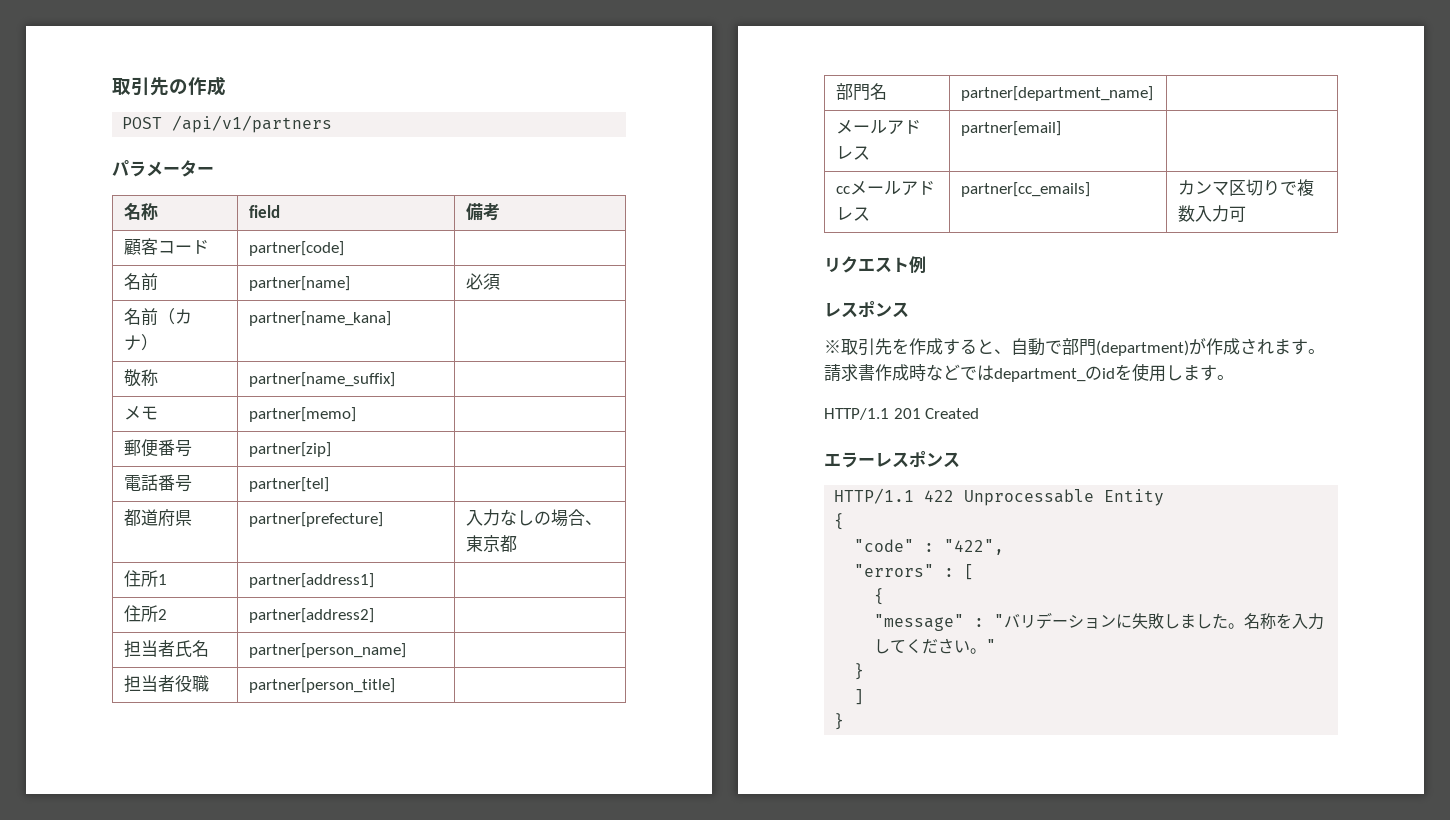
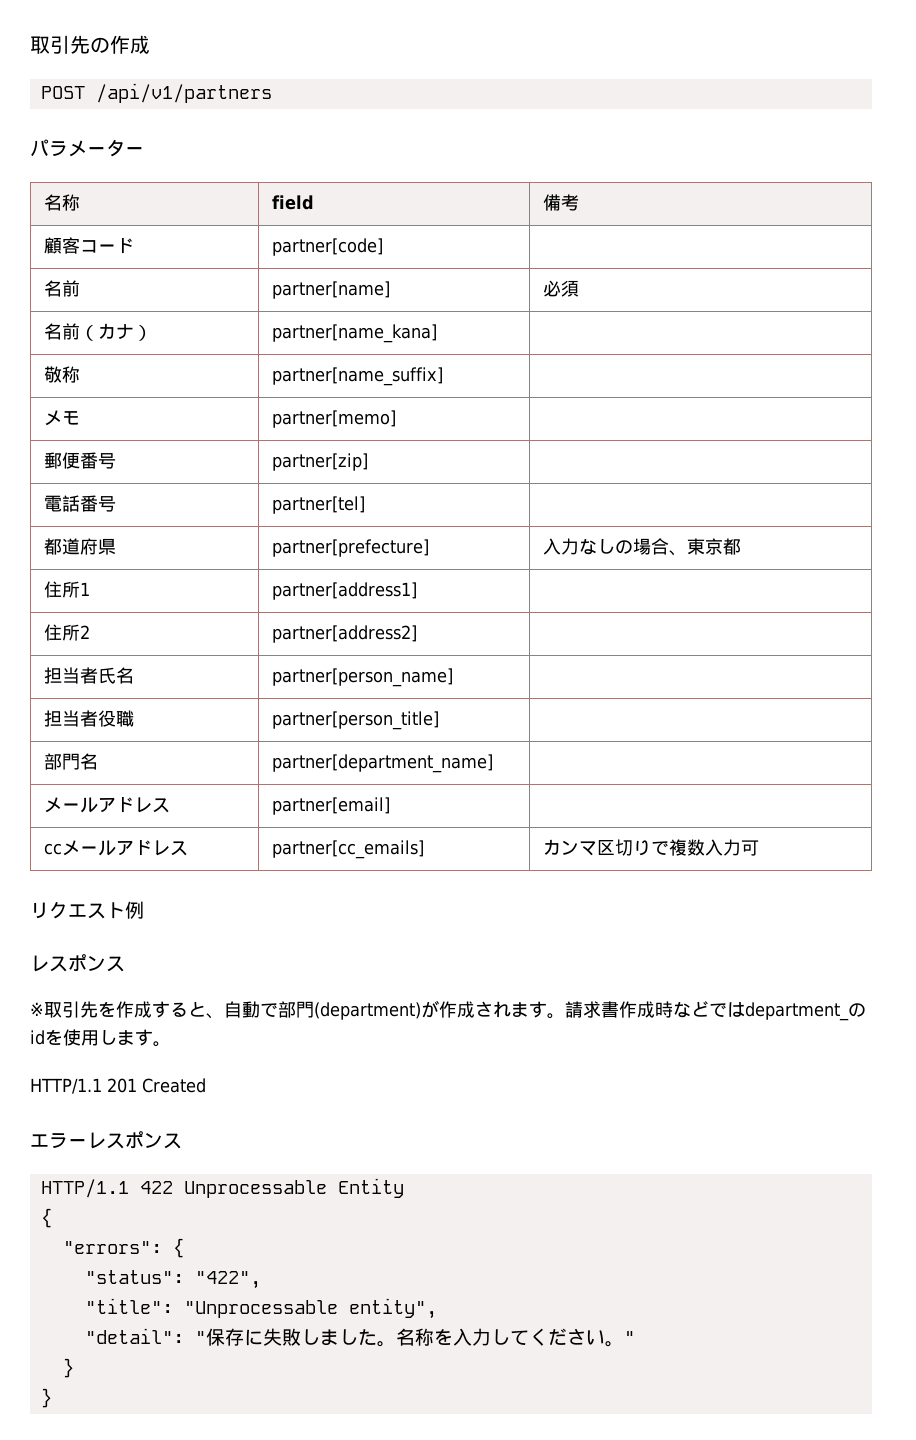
[854,539,1005,555] [854,564,975,580] [874,588,885,605] [874,612,1117,631] "code" : "422", // "errors" : [ // { // "message" : "バリデーション -> [62,1238,184,1258] [84,1270,261,1289] [84,1298,437,1319] [84,1328,244,1346] "errors": { // "status": "422", // "title": "Unprocessable entity", // "detail": "保存
[854,689,865,705] // ] -> (74, 1368) none

